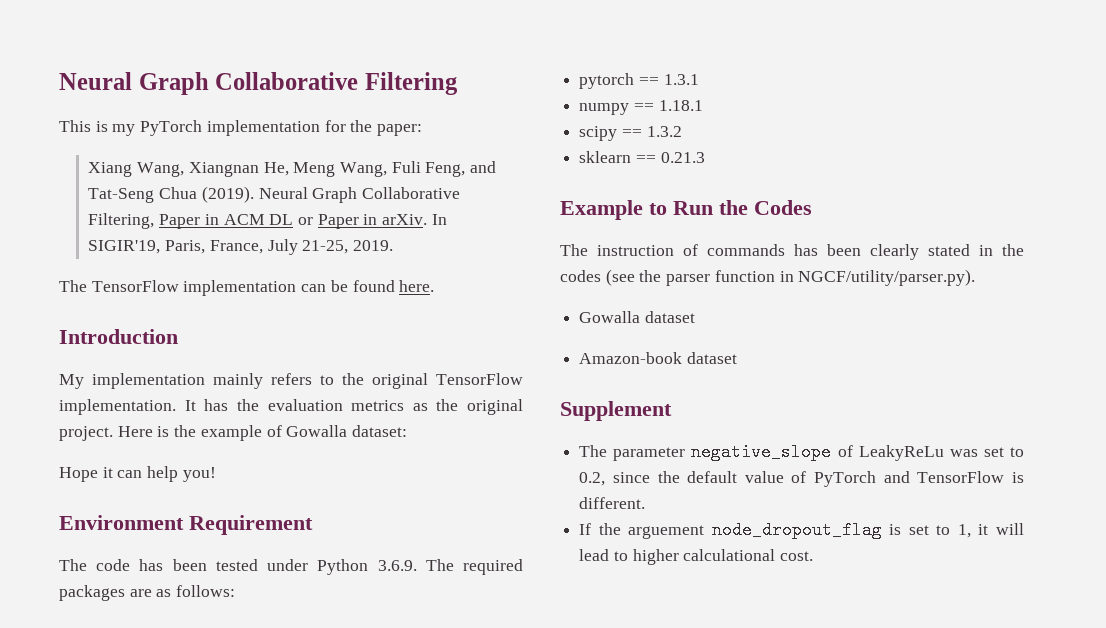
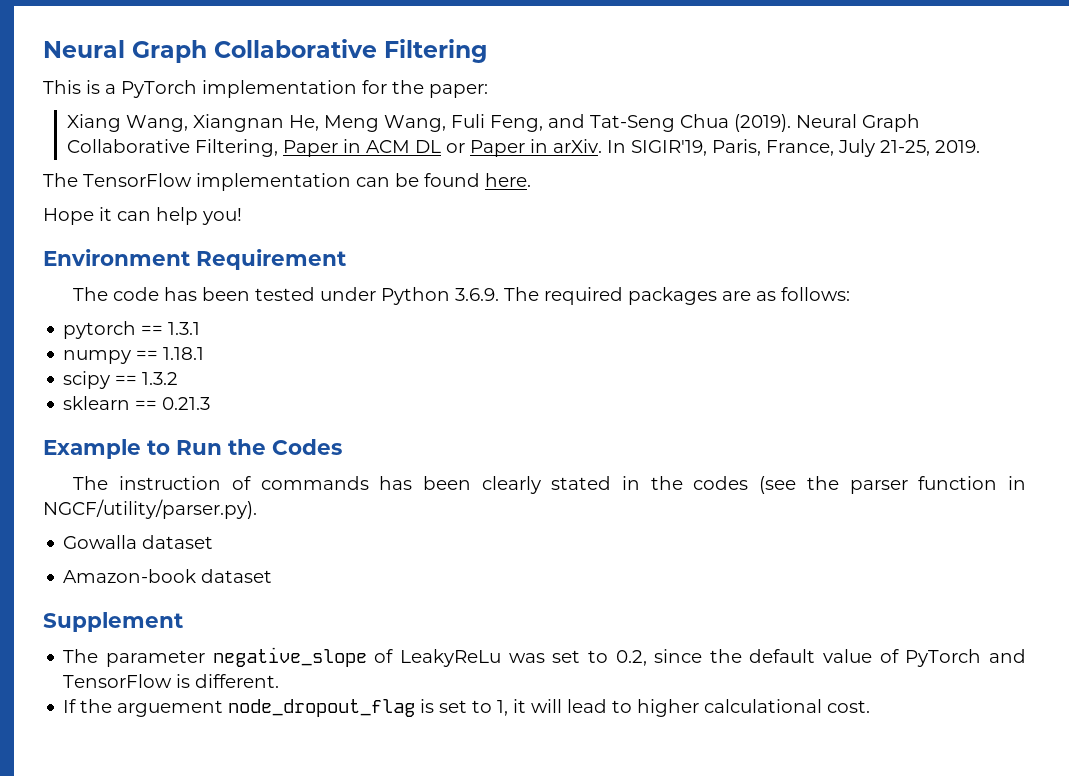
[112,124,136,136] my -> [105,84,116,94] a
[59,329,178,344] [59,373,523,389] [59,399,523,415] [59,425,408,441] // Introduction // My implementation mainly refers to the original TensorFlow implementation. It has the evaluation metrics as the original project. Here is the example of Gowalla dataset: -> (531, 180) none

